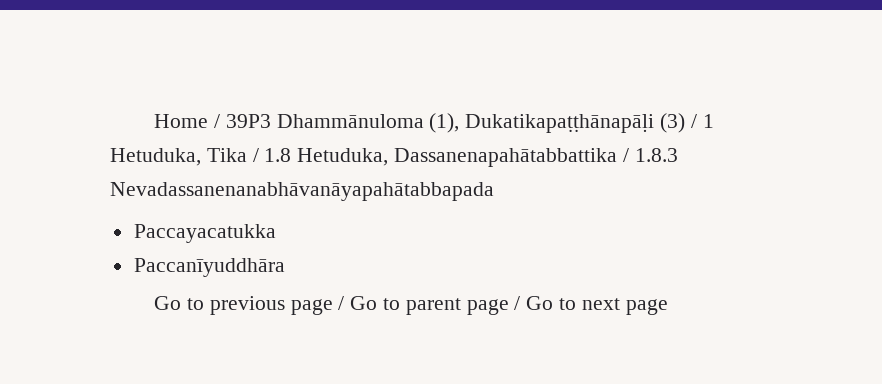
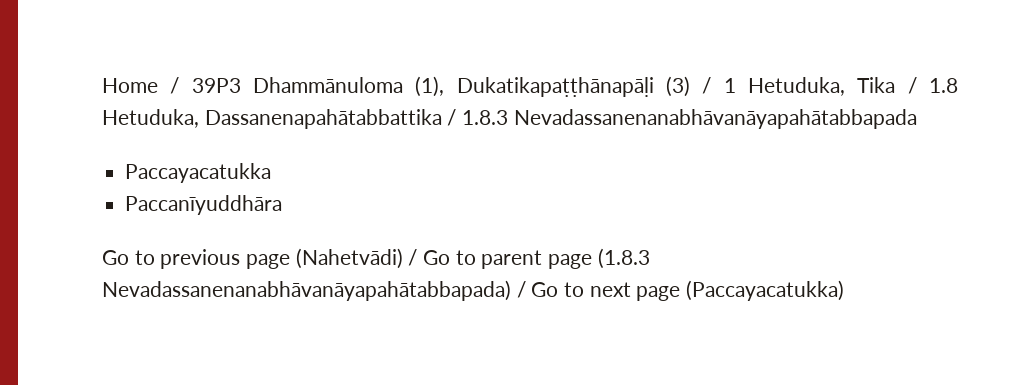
(333, 307) none -> [295,248,403,269] (Nahetvādi)
(509, 307) none -> [597,248,650,269] [102,280,511,301] (1.8.3 Nevadassanenanabhāvanāyapahātabbapada)
(668, 307) none -> [686,280,845,301] (Paccayacatukka)

